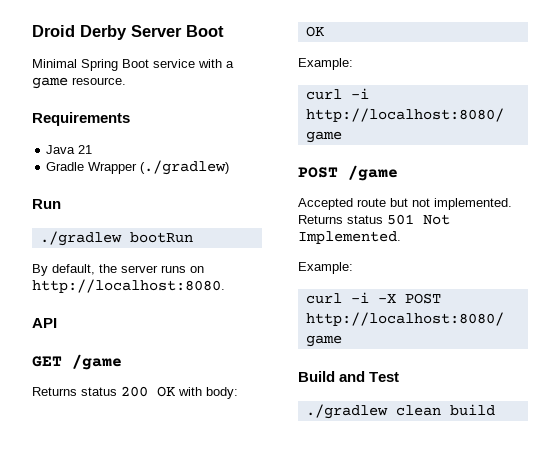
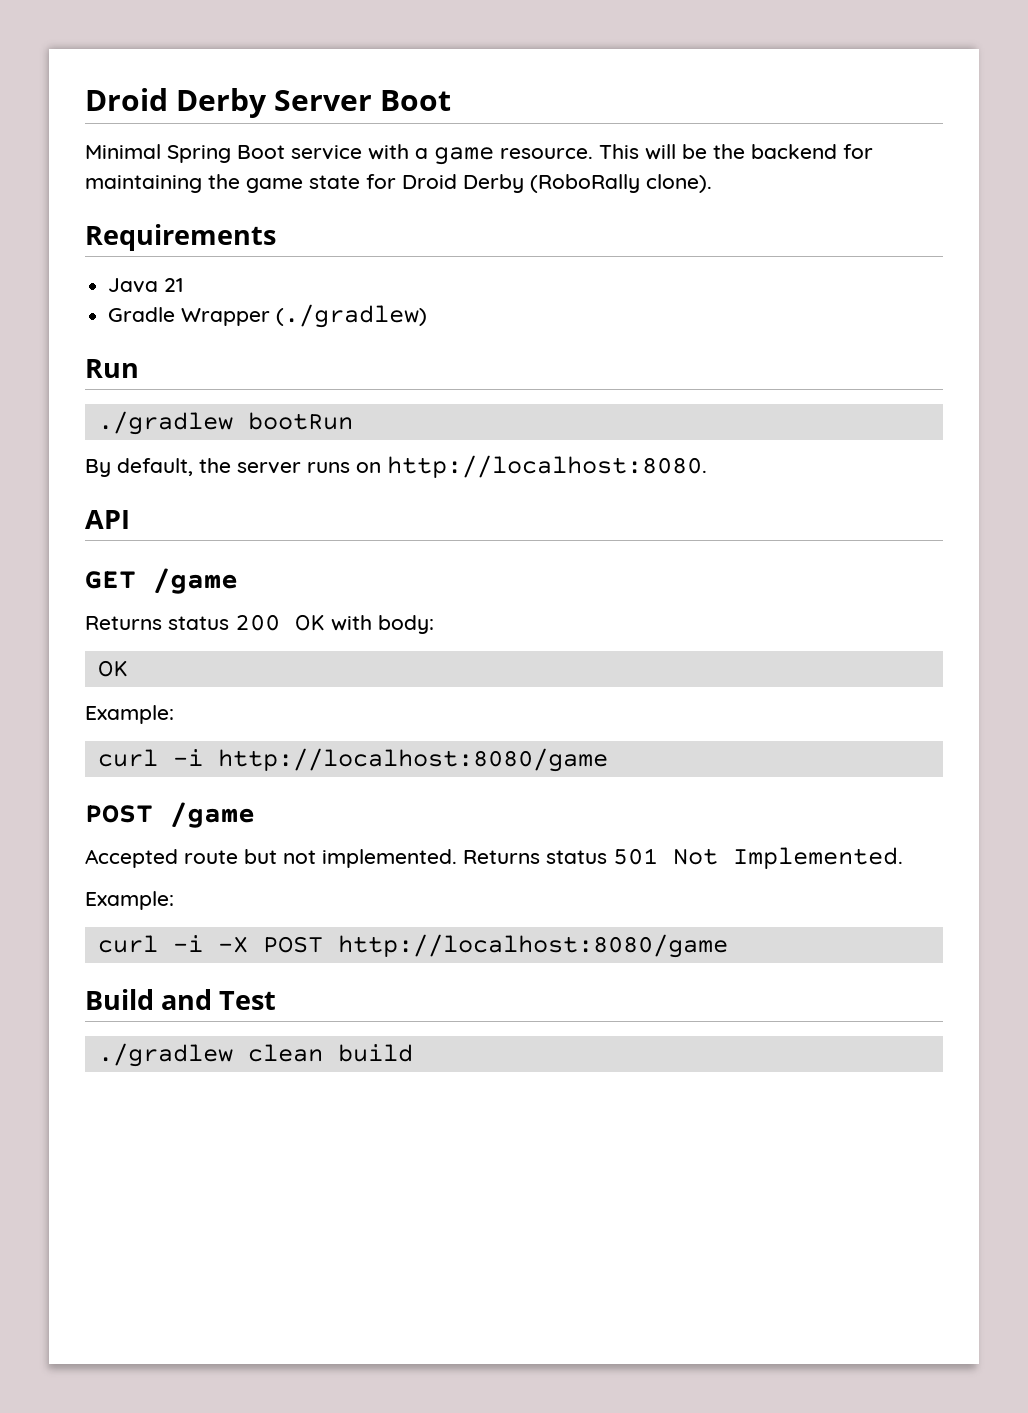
(126, 81) none -> [599,144,873,160] [85,174,712,193] This will be the backend for maintaining the game state for Droid Derby (RoboRally clone).

